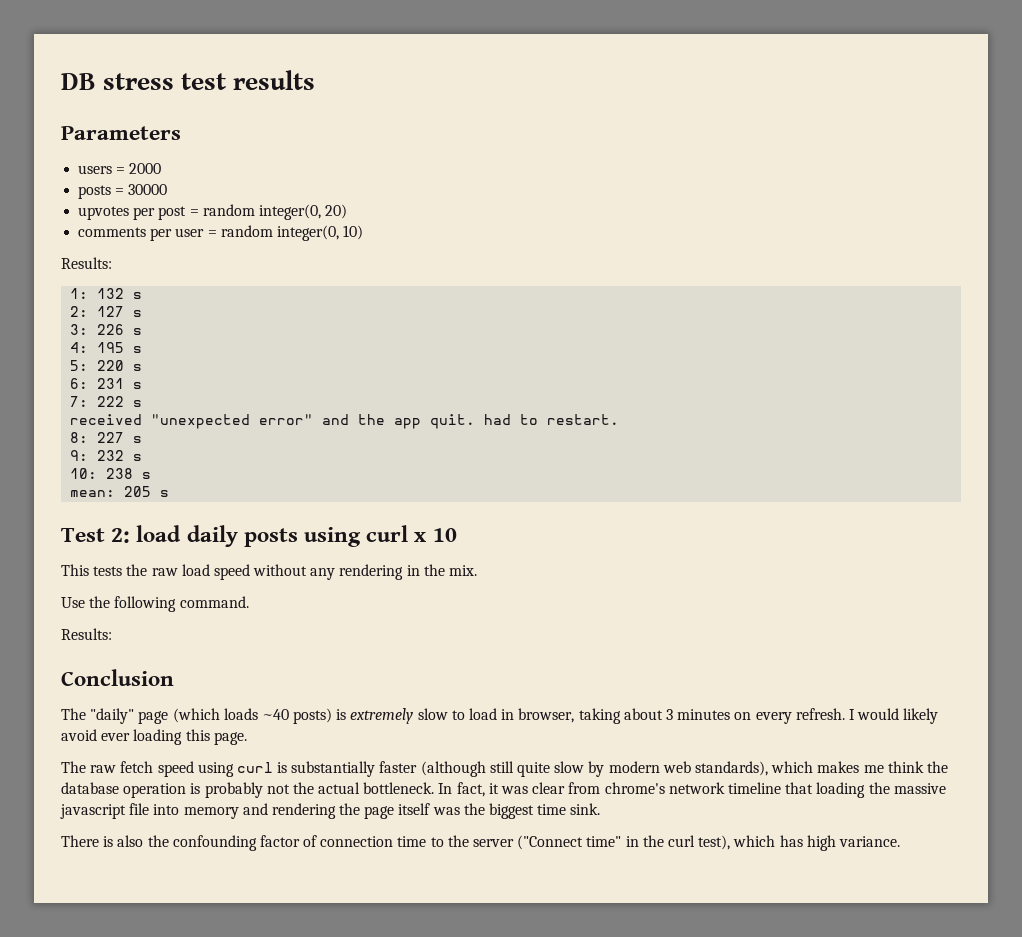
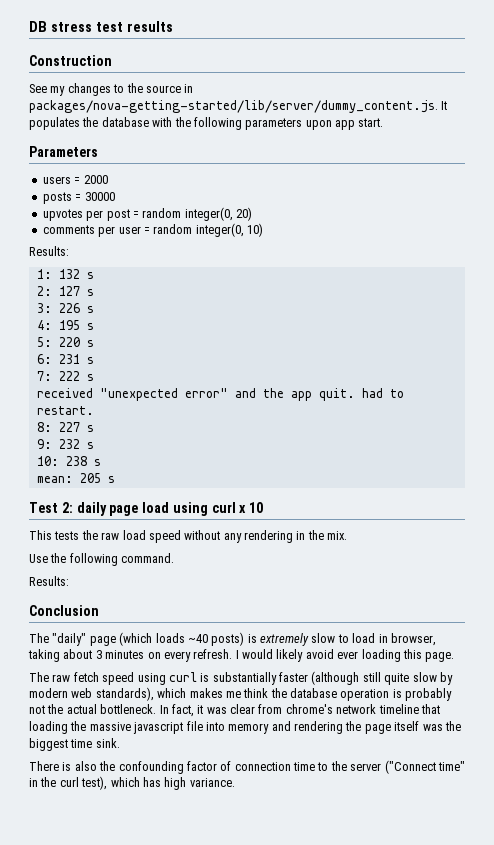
(316, 80) none -> [29,55,112,66] [29,83,194,96] [29,100,448,113] [29,117,384,130] // Construction // See my changes to the source in packages/nova-getting-started/lib/server/dummy_content.js. It populates the database with the following parameters upon app start.
[136,525,298,547] load daily posts -> [76,502,170,516] daily page load

